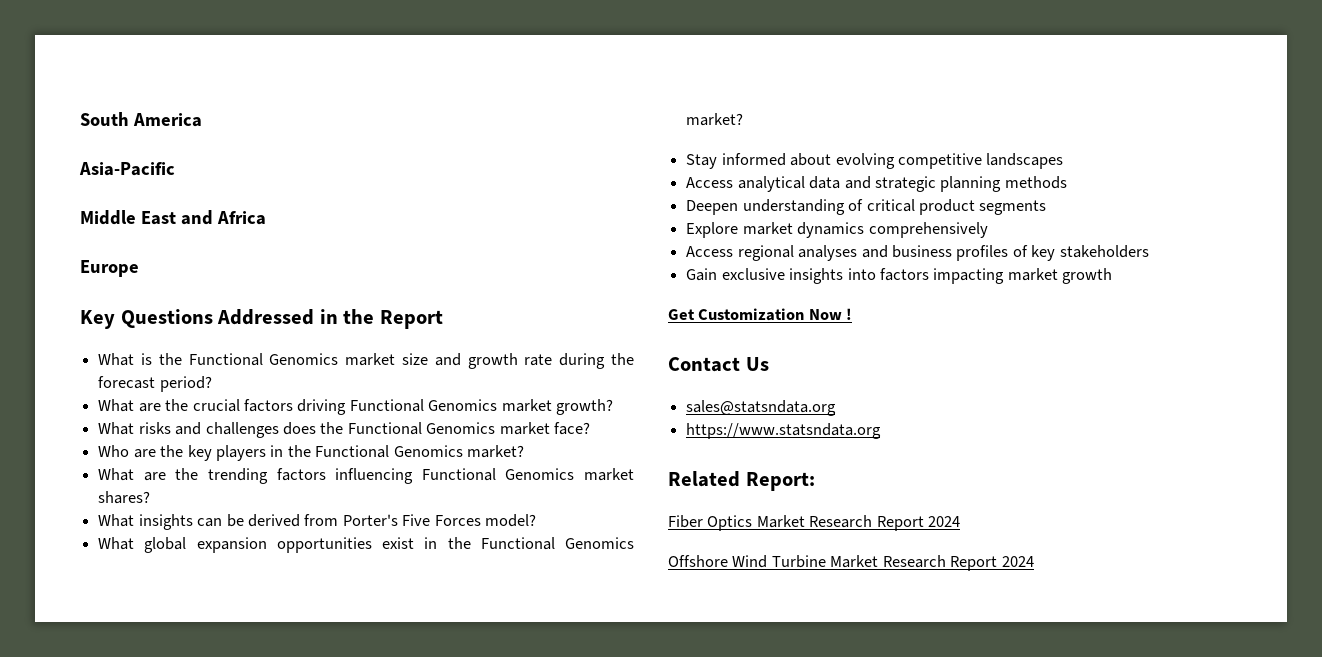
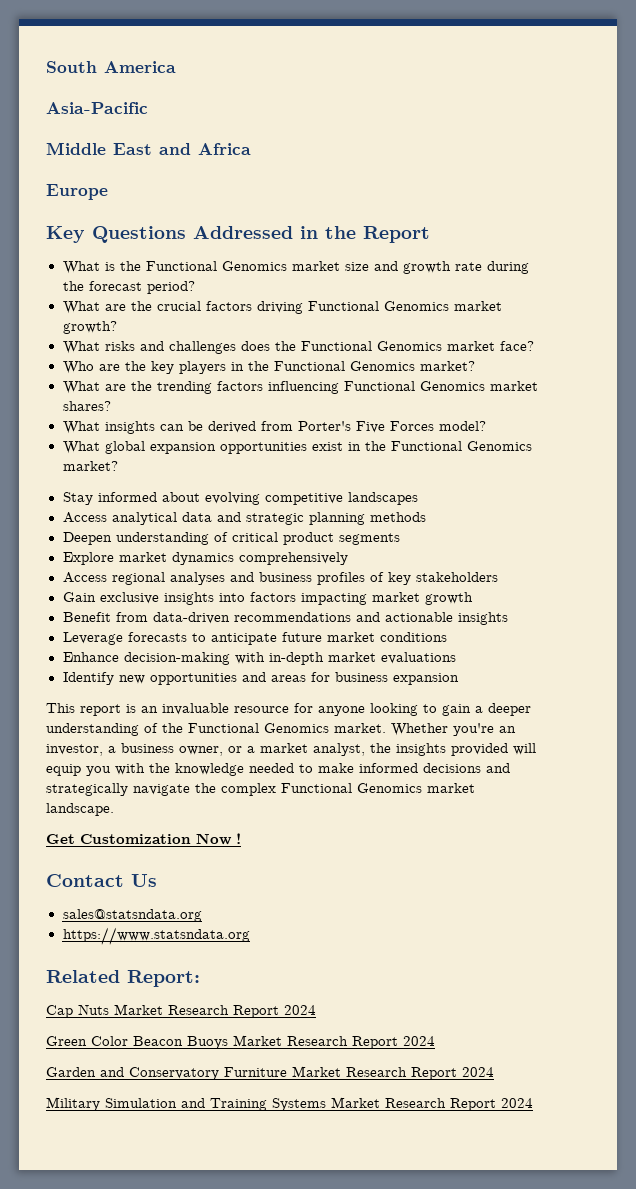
(1113, 276) none -> [62,612,508,625] [62,632,447,645] [62,652,456,665] [62,672,459,685] [46,703,531,716] [46,723,516,736] [46,743,536,756] [46,763,510,776] [46,783,475,796] [46,803,114,816] // Benefit from data-driven recommendations and actionable insights // Leverage forecasts to anticipate future market conditions // Enhance decision-making with in-depth market evaluations // Identify new opportunities and areas for business expansion // This report is an invaluable resource for anyone looking to gain a deeper understanding of the Functional Genomics market. Whether you're an investor, a business owner, or a market analyst, the insights provided will equip you with the knowledge needed to make informed decisions and strategically navigate the complex Functional Genomics market landscape.
[668,515,961,531] [668,555,1034,571] Fiber Optics Market Research Report 2024 // Offshore Wind Turbine Market Research Report 2024 -> [46,1004,316,1018] [46,1035,435,1049] [46,1066,494,1080] [46,1097,533,1111] Cap Nuts Market Research Report 2024 // Green Color Beacon Buoys Market Research Report 2024 // Garden and Conservatory Furniture Market Research Report 2024 // Military Simulation and Training Systems Market Research Report 2024

